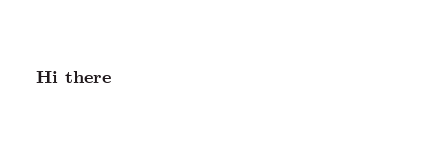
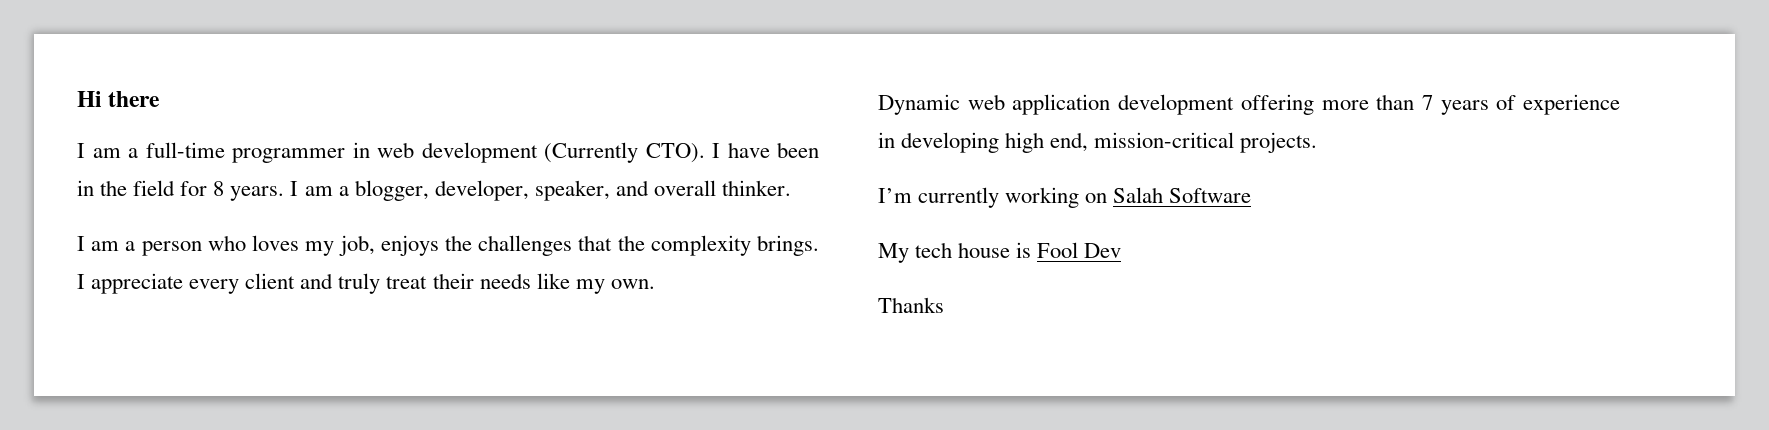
(111, 77) none -> [77,142,819,163] [77,180,792,201] [77,235,819,256] [77,273,655,294] [878,94,1621,115] [878,132,1318,153] [878,187,1252,208] [878,242,1122,263] [878,297,944,313] // I am a full-time programmer in web development (Currently CTO). I have been in the field for 8 years. I am a blogger, developer, speaker, and overall thinker. // I am a person who loves my job, enjoys the challenges that the complexity brings. I appreciate every client and truly treat their needs like my own. // Dynamic web application development offering more than 7 years of experience in developing high end, mission-critical projects. // I’m currently working on Salah Software // My tech house is Fool Dev // Thanks

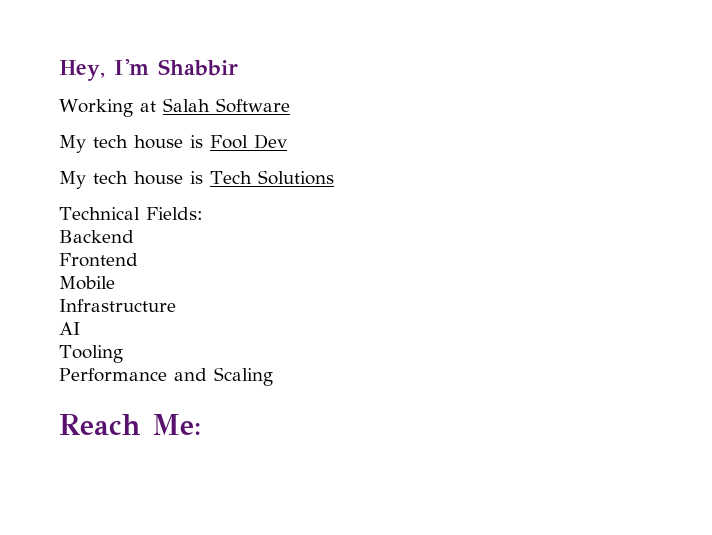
[77,91,161,107] [77,142,819,163] [77,180,792,201] [77,235,819,256] [77,273,655,294] [878,94,1621,115] [878,132,1318,153] [878,187,1108,208] Hi there // I am a full-time programmer in web development (Currently CTO). I have been in the field for 8 years. I am a blogger, developer, speaker, and overall thinker. // I am a person who loves my job, enjoys the challenges that the complexity brings. I appreciate every client and truly treat their needs like my own. // Dynamic web application development offering more than 7 years of experience in developing high end, mission-critical projects. // I’m currently working on -> [59,59,238,81] [59,99,156,117] Hey, I'm Shabbir // Working at
[878,297,944,313] Thanks -> [59,170,334,189] [59,207,203,220] [59,230,134,243] [59,253,138,267] [59,276,115,290] [59,299,176,312] [59,322,80,335] [59,345,123,363] [59,367,273,386] [59,414,201,435] My tech house is Tech Solutions // Technical Fields: // Backend // Frontend // Mobile // Infrastructure // AI // Tooling // Performance and Scaling // Reach Me:

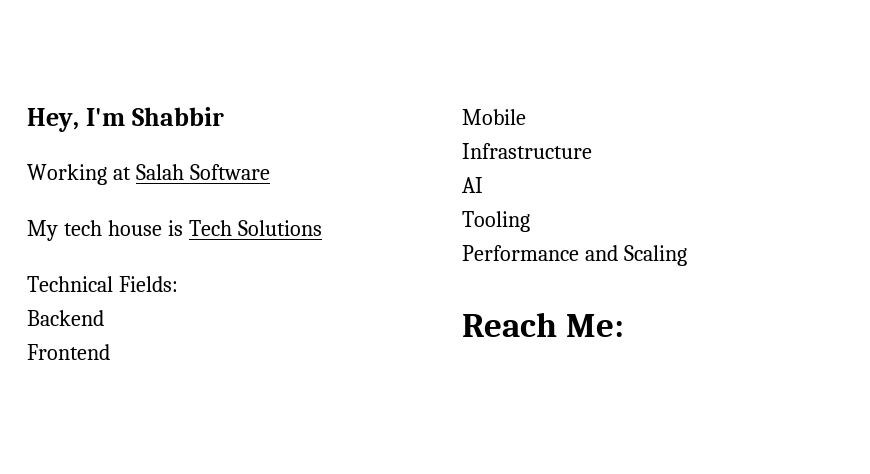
[59,134,287,153] // My tech house is Fool Dev -> (270, 172) none

